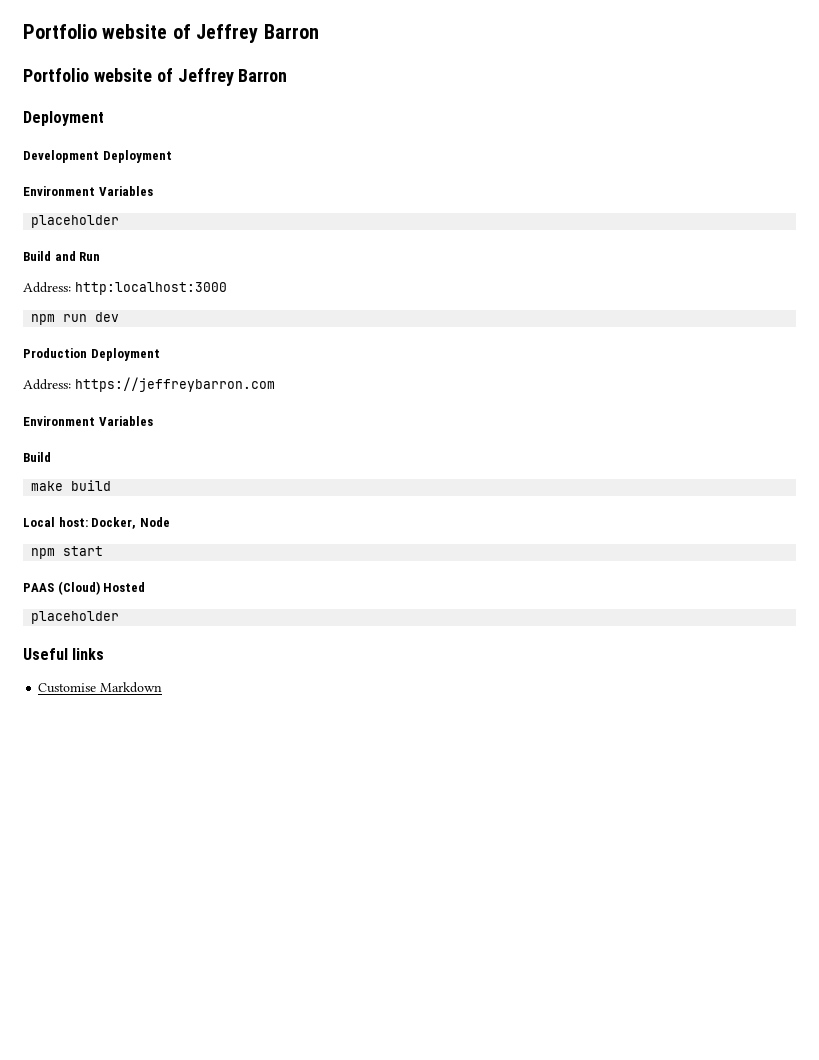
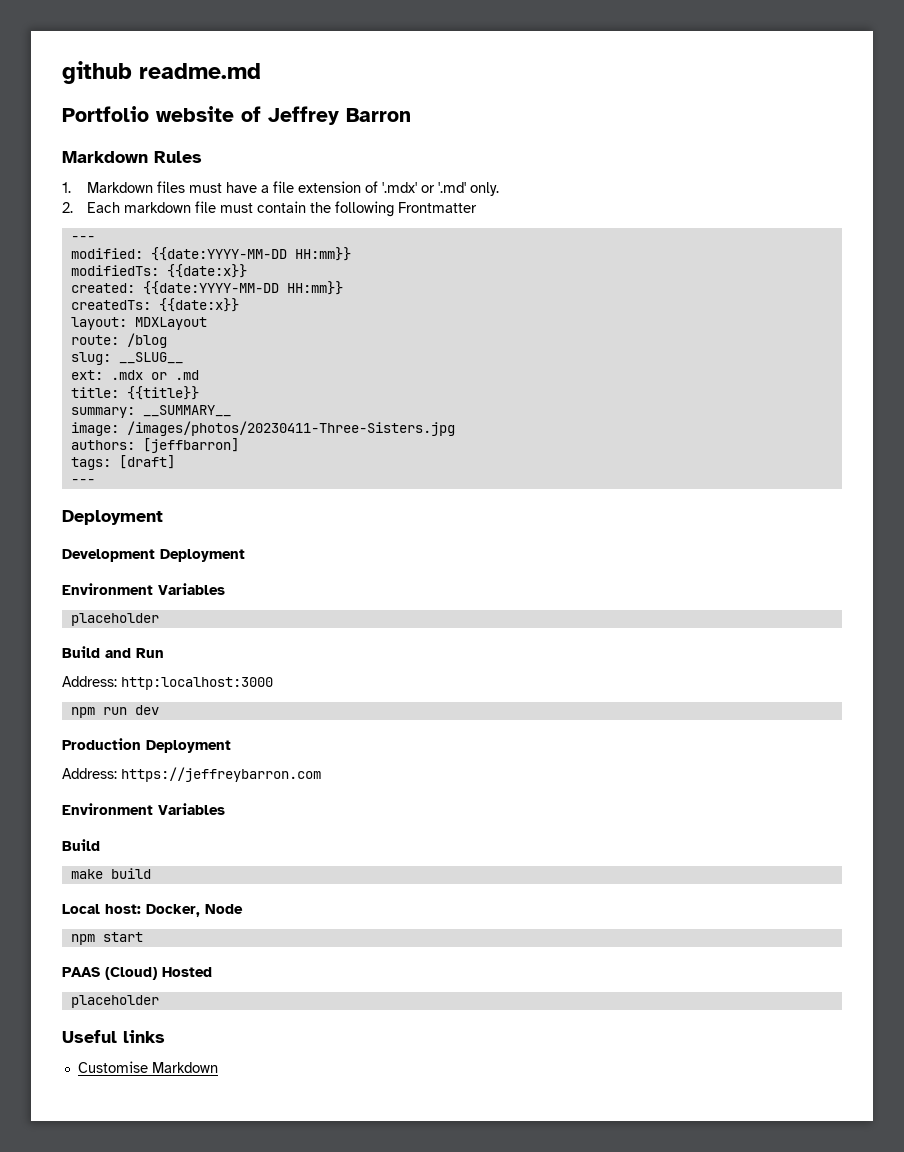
[23,24,319,43] [23,68,288,86] Portfolio website of Jeffrey Barron // Portfolio website of Jeffrey Barron -> [62,61,261,84] [62,106,411,125] [62,151,202,163] [62,181,499,196] [62,201,477,217] [70,236,95,241] [70,247,351,261] [70,264,247,278] [70,281,343,295] [70,298,239,312] [70,317,207,330] [70,333,167,348] [70,352,183,365] [70,370,199,380] [70,386,199,400] [70,405,231,418] [70,421,455,436] [70,438,239,453] [70,455,175,470] [70,479,95,484] github readme.md // Portfolio website of Jeffrey Barron // Markdown Rules // 1. Markdown files must have a file extension of '.mdx' or '.md' only. // 2. Each markdown file must contain the following Frontmatter // --- // modified: {{date:YYYY-MM-DD HH:mm}} // modifiedTs: {{date:x}} // created: {{date:YYYY-MM-DD HH:mm}} // createdTs: {{date:x}} // layout: MDXLayout // route: /blog // slug: __SLUG__ // ext: .mdx or .md // title: {{title}} // summary: __SUMMARY__ // image: /images/photos/20230411-Three-Sisters.jpg // authors: [jeffbarron] // tags: [draft] // ---

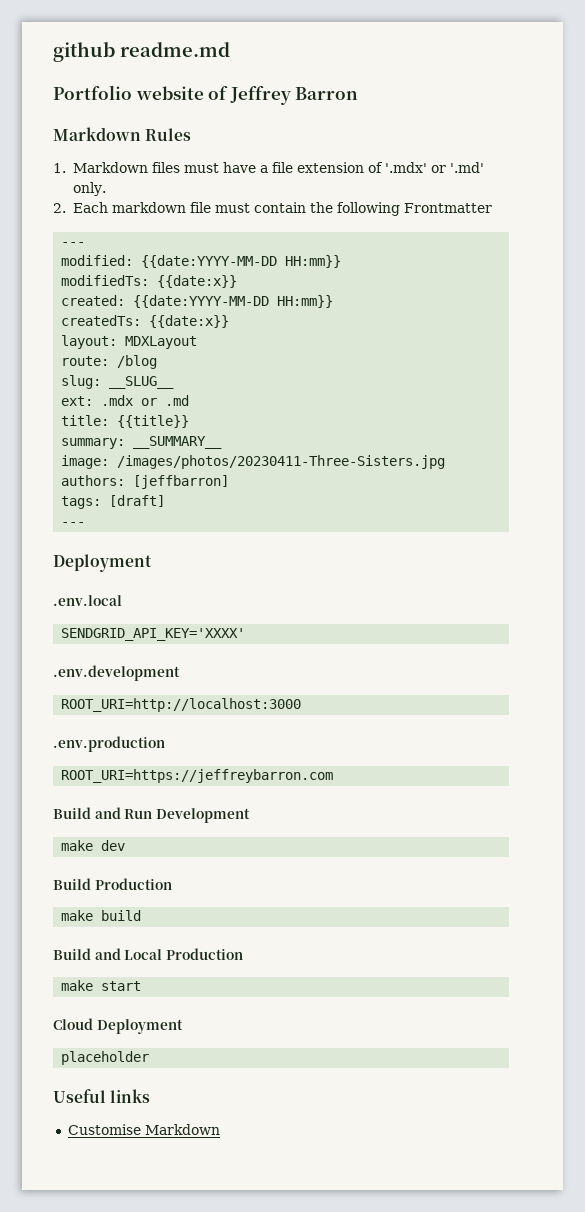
[62,549,245,562] [62,583,225,595] [70,613,159,626] Development Deployment // Environment Variables // placeholder -> [53,595,122,606] [61,628,246,641] [53,665,180,681] [61,698,302,712] [53,736,165,752] [61,769,334,783] .env.local // SENDGRID_API_KEY='XXXX' // .env.development // ROOT_URI=http://localhost:3000 // .env.production // ROOT_URI=https://jeffreybarron.com
[62,676,273,690] [70,707,127,718] // Address: http:localhost:3000 // npm run -> [155,808,250,823] [61,840,94,851] Development // make
[62,738,231,753] [62,767,321,782] [62,803,225,815] [62,839,100,851] [70,868,151,879] [62,904,243,917] [70,932,143,945] [62,967,212,980] Production Deployment // Address: https://jeffreybarron.com // Environment Variables // Build // make build // Local host: Docker, Node // npm start // PAAS (Cloud) Hosted -> [53,878,172,890] [61,910,142,921] [53,948,243,960] [61,980,142,991] [53,1018,183,1034] Build Production // make build // Build and Local Production // make start // Cloud Deployment

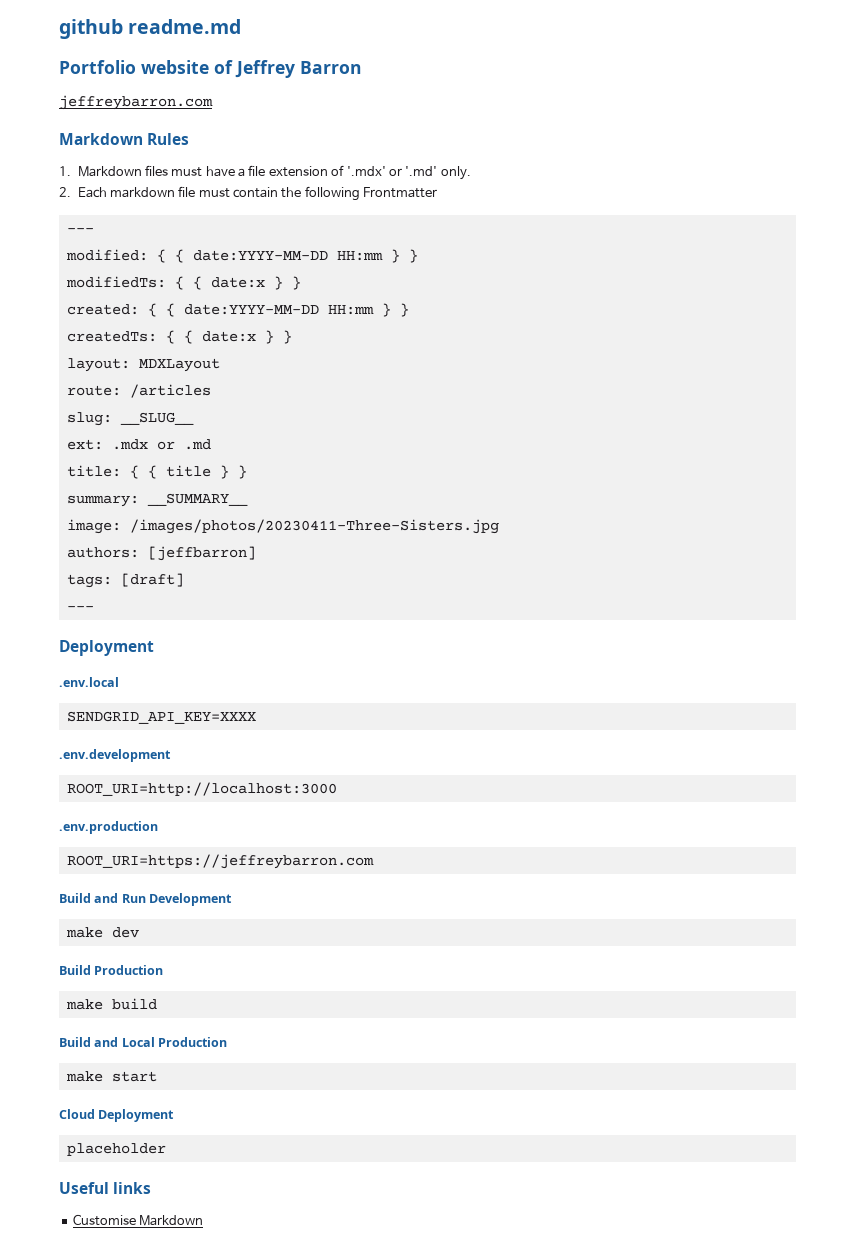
(359, 93) none -> [59,95,213,110] // jeffreybarron.com
[141,255,342,268] [61,275,238,288] [61,295,334,308] [61,315,230,328] {{date:YYYY-MM-DD HH:mm}} // modifiedTs: {{date:x}} // created: {{date:YYYY-MM-DD HH:mm}} // createdTs: {{date:x}} -> [156,249,418,263] [65,276,301,290] [66,303,409,317] [66,330,292,344] { { date:YYYY-MM-DD HH:mm } } // modifiedTs: { { date:x } } // created: { { date:YYYY-MM-DD HH:mm } } // createdTs: { { date:x } }
[117,355,158,369] /blog -> [129,384,211,398] /articles
[117,415,190,428] {{title}} -> [129,465,247,479] { { title } }
[61,628,246,641] SENDGRID_API_KEY='XXXX' -> [66,711,256,724] SENDGRID_API_KEY=XXXX

